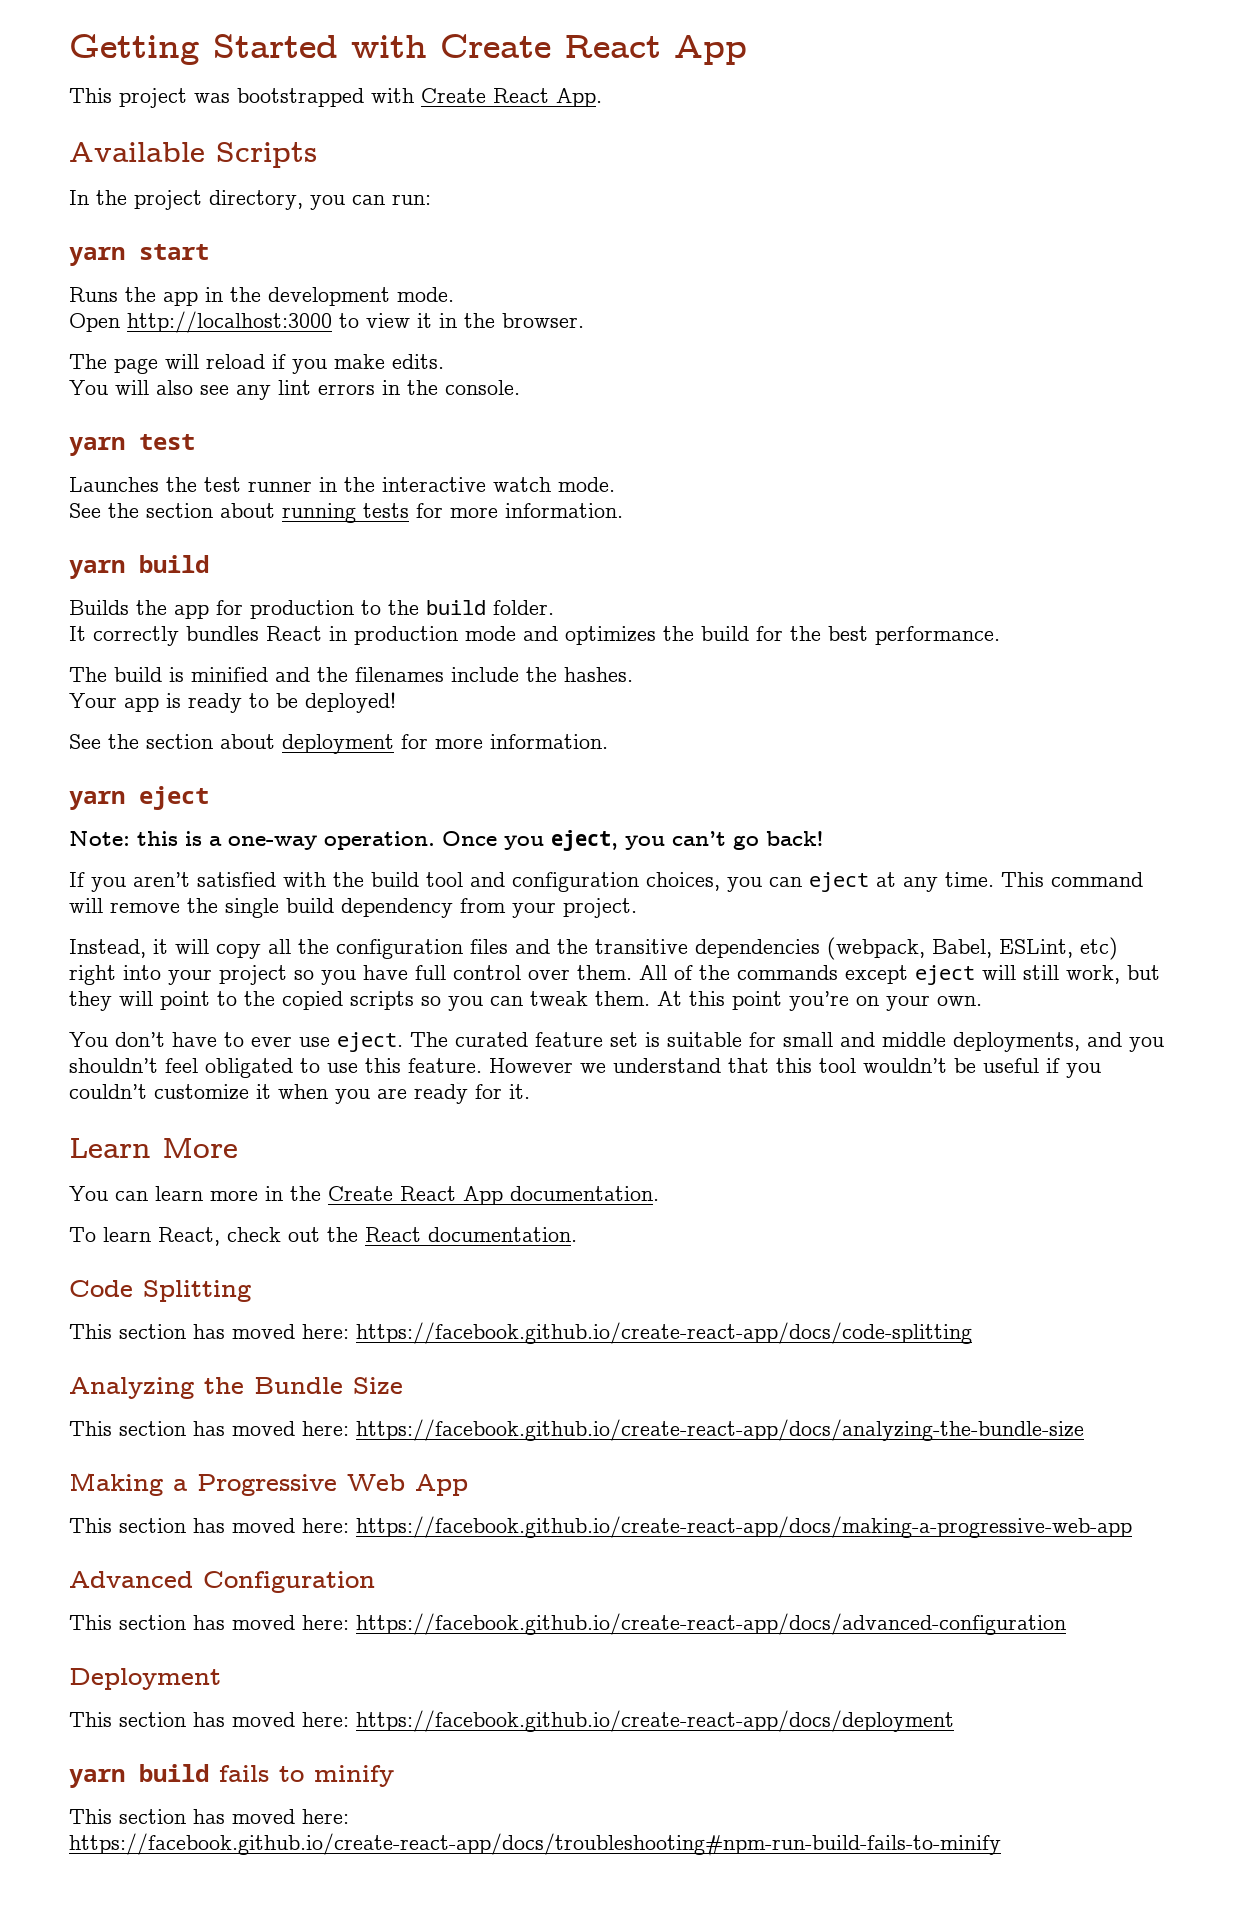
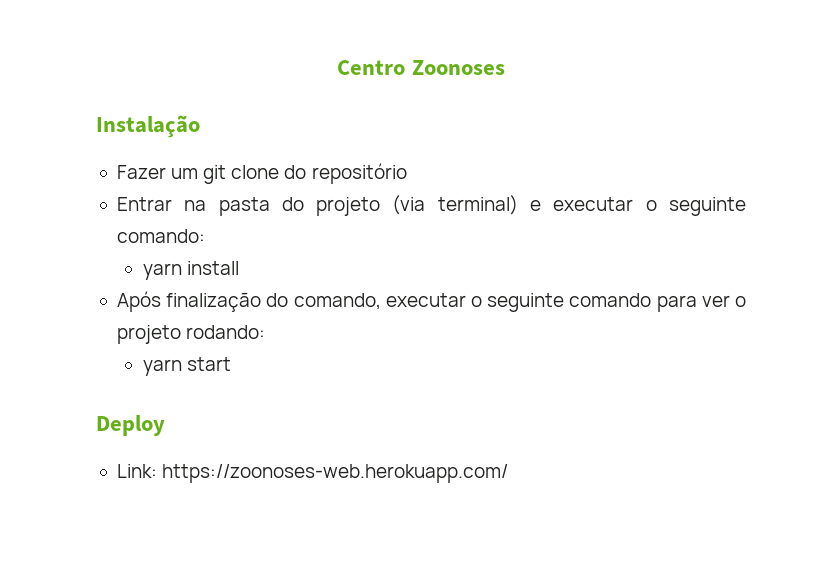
[69,34,747,65] [69,88,602,108] [69,142,317,168] [69,190,431,210] [69,244,209,266] [69,287,454,306] [69,311,584,333] [69,354,444,374] [69,380,520,400] [69,434,195,456] [69,477,615,492] [69,503,623,523] [69,555,209,579] [69,600,554,619] [69,626,1000,646] [69,667,633,682] [69,692,396,713] [69,734,608,754] [69,786,209,810] [69,830,824,851] [69,872,1143,892] [69,898,637,918] [69,937,1118,960] [69,965,1160,985] [69,991,982,1011] [69,1032,1164,1052] [69,1058,1101,1078] [69,1084,530,1104] [69,1138,238,1158] [69,1186,659,1205] [69,1227,577,1246] [69,1280,251,1302] [69,1322,972,1344] [69,1377,403,1399] [69,1419,1084,1441] [69,1473,468,1496] [69,1516,1132,1538] [69,1571,375,1593] [69,1613,1066,1635] [69,1668,221,1690] [69,1710,954,1732] [69,1764,394,1788] [69,1809,349,1824] [69,1833,1001,1857] Getting Started with Create React App // This project was bootstrapped with Create React App. // Available Scripts // In the project directory, you can run: // yarn start // Runs the app in the development mode. // Open http://localhost:3000 to view it in the browser. // The page will reload if you make edits. // You will also see any lint errors in the console. // yarn test // Launches the test runner in the interactive watch mode. // See the section about running tests for more information. // yarn build // Builds the app for production to the build folder. // It correctly bundles React in production mode and optimizes the build for the best performance. // The build is minified and the filenames include the hashes. // Your app is ready to be deployed! // See the section about deployment for more information. // yarn eject // Note: this is a one-way operation. Once you eject, you can’t go back! // If you aren’t satisfied with the build tool and configuration choices, you can eject at any time. This command will remove the single build dependency from your project. // Instead, it will copy all the configuration files and the transitive dependencies (webpack, Babel, ESLint, etc) right into your project so you have full control over them. All of the commands except eject will still work, but they will point to the copied scripts so you can tweak them. At this point you’re on your own. // You don’t have to ever use eject. The curated feature set is suitable for small and middle deployments, and you shouldn’t feel obligated to use this feature. However we understand that this tool wouldn’t be useful if you couldn’t customize it when you are ready for it. // Learn More // You can learn more in the Create React App documentation. // To learn React, check out the React documentation. // Code Splitting // This section has moved here: https://facebook.github.io/create-react-app/docs/code-splitting // Analyzing the Bundle Size // This section has moved here: https://facebook.github.io/create-react-app/docs/analyzing-the-bundle-size // Making a Progressive Web App // This section has moved here: https://facebook.github.io/create-react-app/docs/making-a-progressive-web-app // Advanced Configuration // This section has moved here: https://facebook.github.io/create-react-app/docs/advanced-configuration // Deployment // This section has moved here: https://facebook.github.io/create-react-app/docs/deployment // yarn build fails to minify // This section has moved here: https://facebook.github.io/create-react-app/docs/troubleshooting#npm-run-build-fails-to-minify -> [337,60,505,75] [96,115,200,138] [116,163,407,184] [116,195,747,216] [116,229,205,243] [142,261,239,280] [116,291,747,312] [116,325,266,344] [142,357,231,376] [96,415,165,436] [116,464,509,483] Centro Zoonoses // Instalação // Fazer um git clone do repositório // Entrar na pasta do projeto (via terminal) e executar o seguinte comando: // yarn install // Após finalização do comando, executar o seguinte comando para ver o projeto rodando: // yarn start // Deploy // Link: https://zoonoses-web.herokuapp.com/

